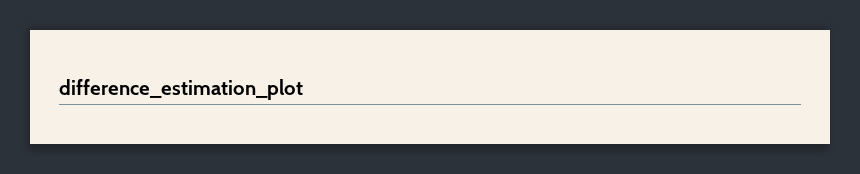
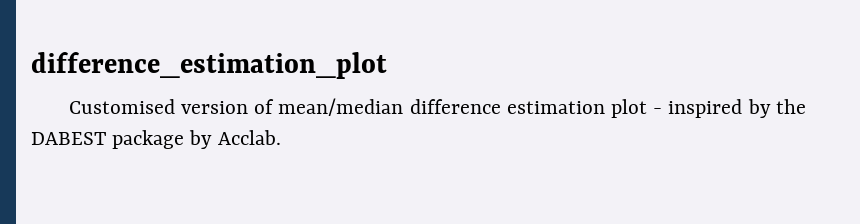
(303, 89) none -> [68,98,806,118] [31,130,281,149] // Customised version of mean/median difference estimation plot - inspired by the DABEST package by Acclab.

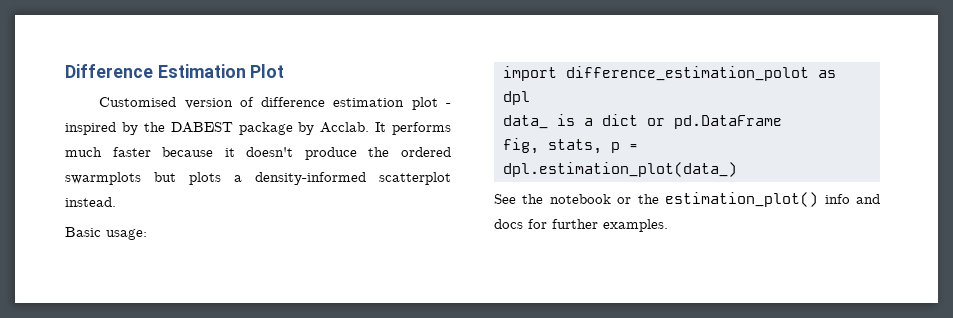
[31,52,387,79] difference_estimation_plot -> [65,64,285,78] Difference Estimation Plot
[278,98,404,116] mean/median -> (254, 102) none
(281, 137) none -> [375,122,451,135] [65,147,451,160] [65,172,451,185] [65,197,116,207] [65,227,147,240] [502,66,836,81] [502,91,530,105] [502,114,782,129] [502,138,638,154] [502,162,737,177] [494,192,880,207] [494,219,668,232] It performs much faster because it doesn't produce the ordered swarmplots but plots a density-informed scatterplot instead. // Basic usage: // import difference_estimation_polot as dpl // data_ is a dict or pd.DataFrame // fig, stats, p = dpl.estimation_plot(data_) // See the notebook or the estimation_plot() info and docs for further examples.

